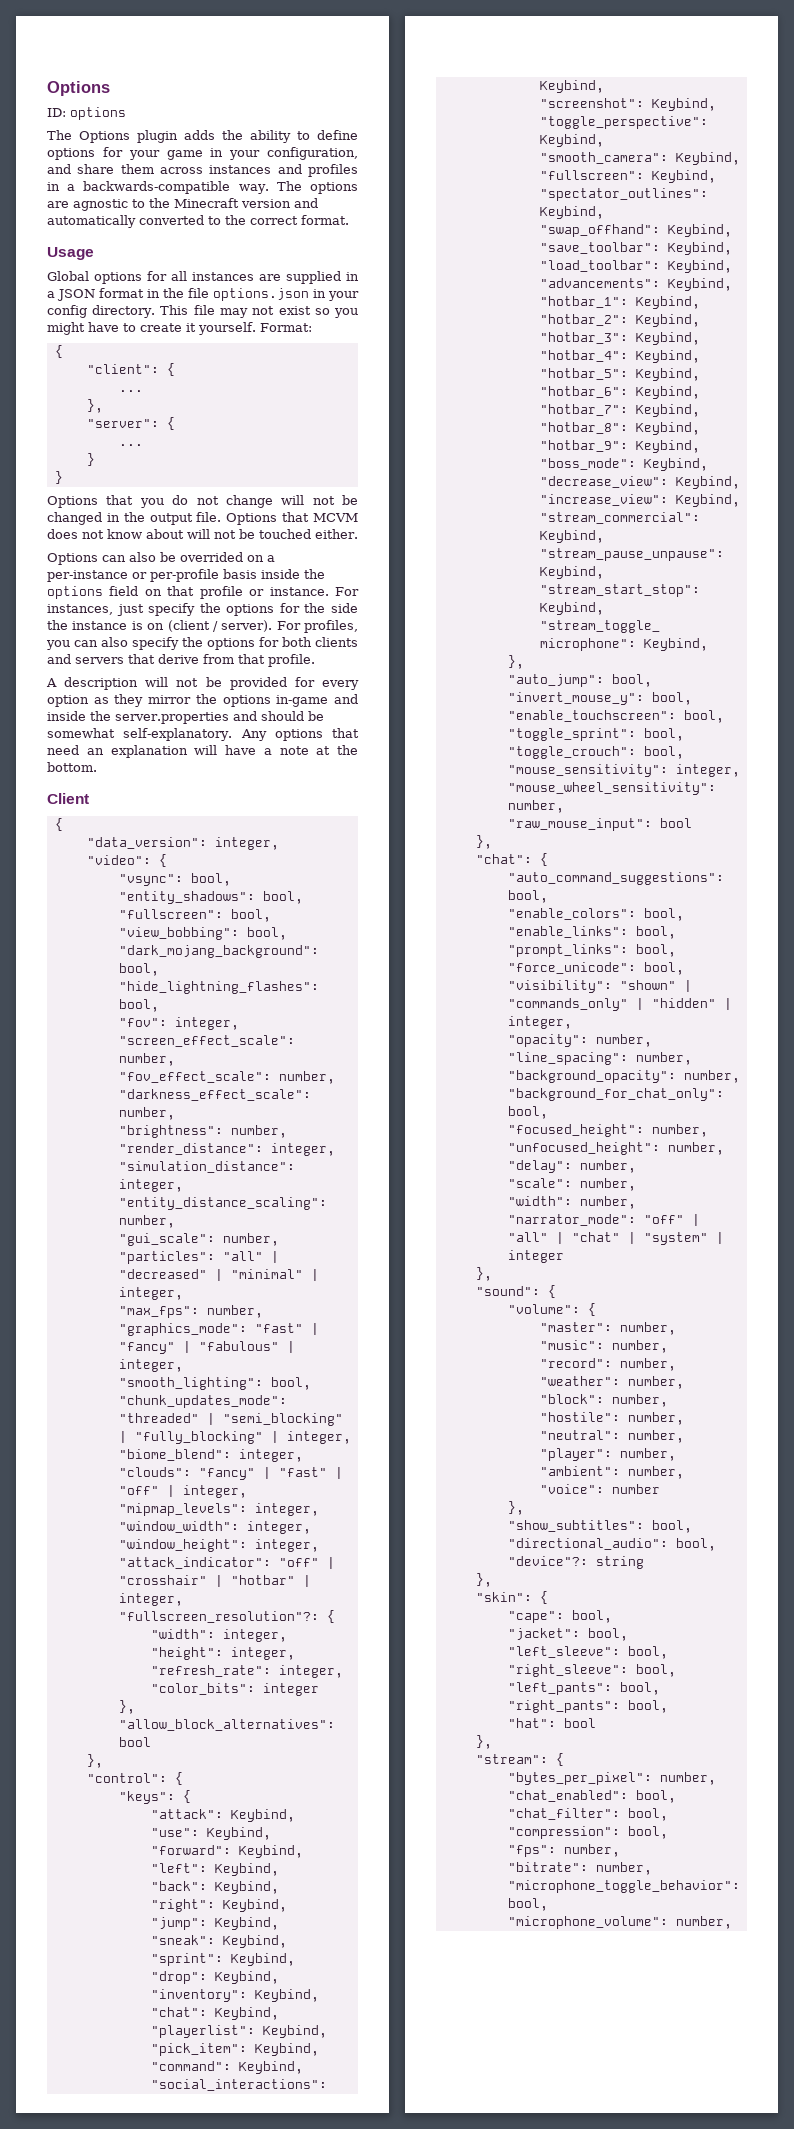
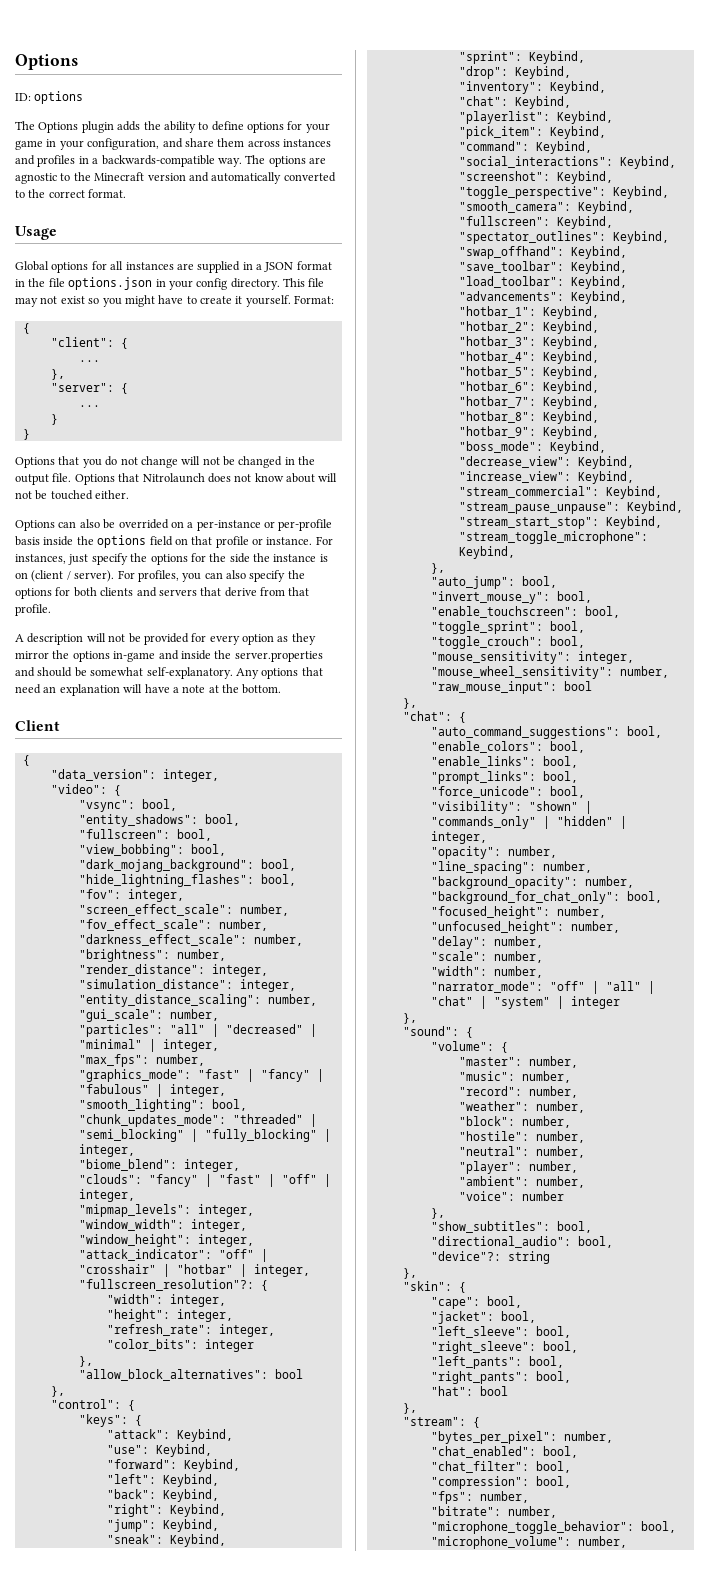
[313,513,358,522] MCVM -> [142,473,205,483] Nitrolaunch

